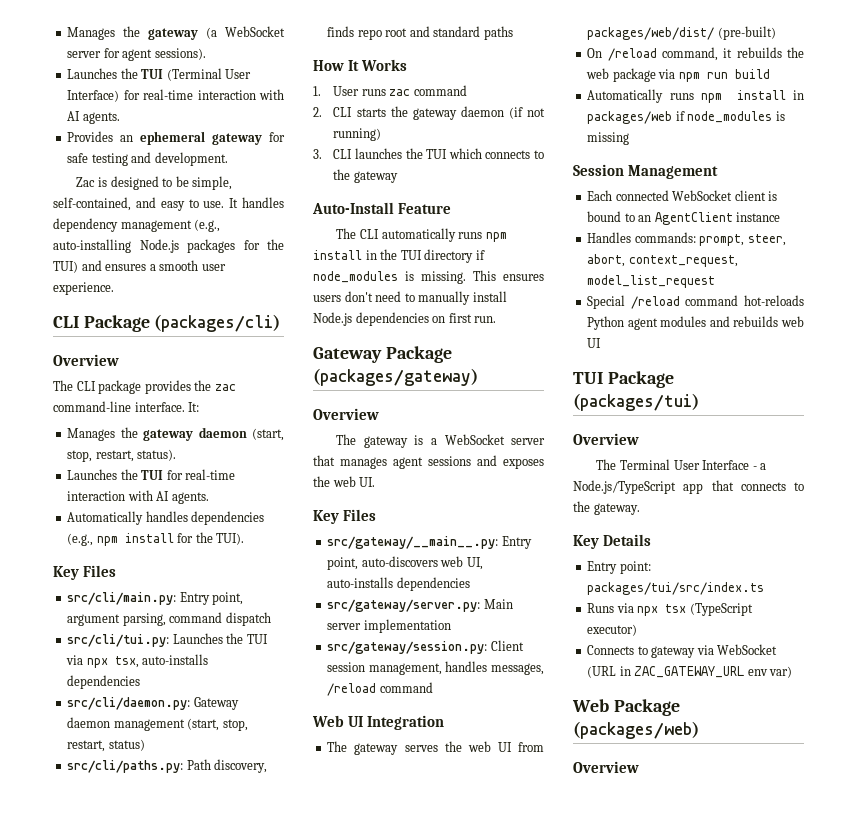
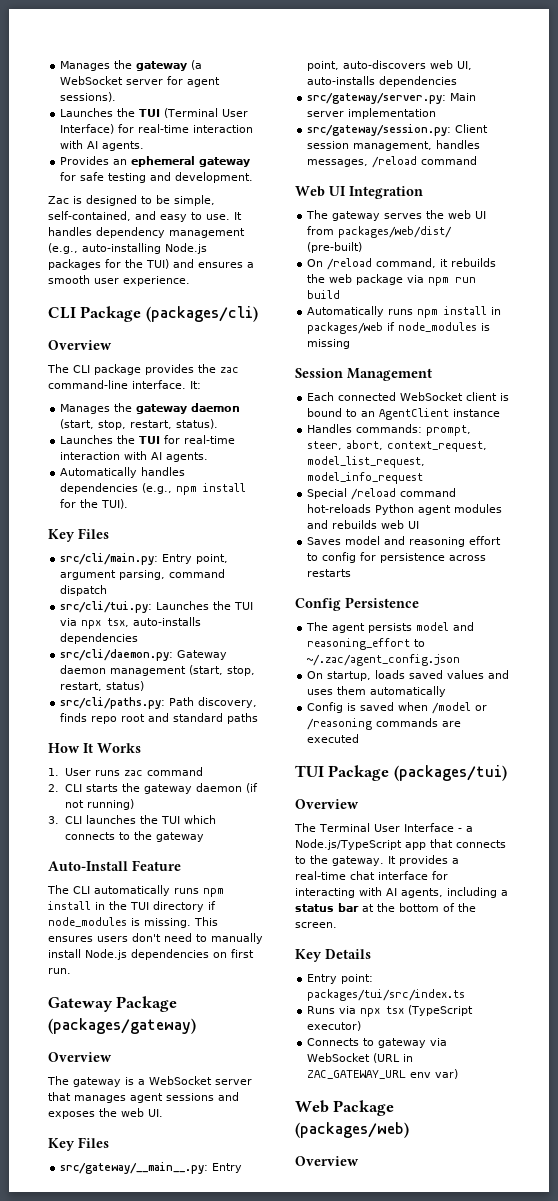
[587,275,716,288] model_list_request -> [307,456,426,468] [307,472,424,484] model_list_request, model_info_request
(602, 343) none -> [307,536,502,547] [307,552,487,563] [307,569,352,577] [295,597,419,611] [306,622,475,633] [307,638,426,650] [307,654,461,666] [307,670,510,681] [307,686,447,697] [307,702,488,714] [307,718,462,730] [307,734,360,743] // Saves model and reasoning effort to config for persistence across restarts // Config Persistence // The agent persists model and reasoning_effort to ~/.zac/agent_config.json // On startup, loads saved values and uses them automatically // Config is saved when /model or /reasoning commands are executed
(640, 509) none -> [387,855,459,866] [295,871,448,880] [295,887,508,898] [295,903,476,912] [295,922,337,928] It provides a real-time chat interface for interacting with AI agents, including a status bar at the bottom of the screen.

